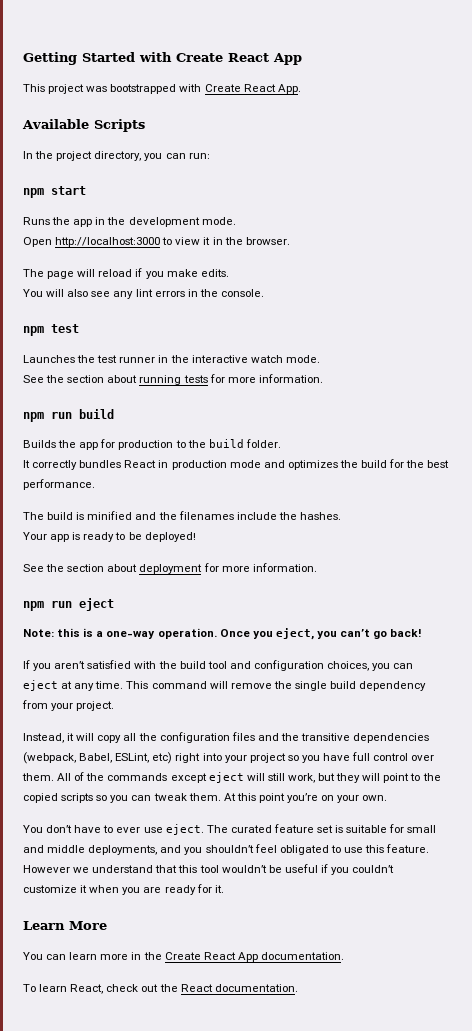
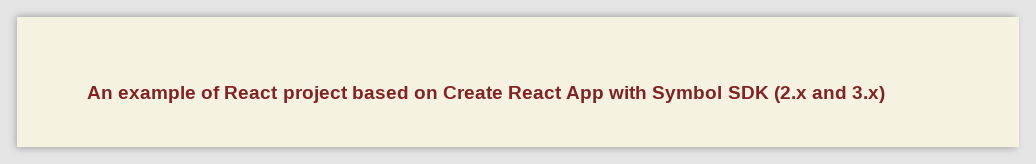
[23,52,302,65] [23,84,301,94] [22,119,145,132] [23,151,210,161] [23,186,86,198] [23,217,236,227] [23,237,290,247] [23,268,229,279] [23,289,264,299] [23,324,79,336] [23,355,320,363] [23,374,323,385] [23,409,114,422] [23,439,281,450] [23,459,450,470] [23,479,95,490] [23,511,341,520] [23,532,196,542] [23,563,317,574] [23,598,114,611] [23,628,423,640] [23,660,414,671] [23,680,427,691] [22,700,115,711] [23,732,430,743] [23,752,435,764] [22,772,441,783] [23,793,388,803] [23,824,437,835] [23,844,430,855] [23,864,395,875] [23,884,224,895] [23,921,107,930] [23,952,344,962] [23,984,298,994] Getting Started with Create React App // This project was bootstrapped with Create React App. // Available Scripts // In the project directory, you can run: // npm start // Runs the app in the development mode. // Open http://localhost:3000 to view it in the browser. // The page will reload if you make edits. // You will also see any lint errors in the console. // npm test // Launches the test runner in the interactive watch mode. // See the section about running tests for more information. // npm run build // Builds the app for production to the build folder. // It correctly bundles React in production mode and optimizes the build for the best performance. // The build is minified and the filenames include the hashes. // Your app is ready to be deployed! // See the section about deployment for more information. // npm run eject // Note: this is a one-way operation. Once you eject, you can’t go back! // If you aren’t satisfied with the build tool and configuration choices, you can eject at any time. This command will remove the single build dependency from your project. // Instead, it will copy all the configuration files and the transitive dependencies (webpack, Babel, ESLint, etc) right into your project so you have full control over them. All of the commands except eject will still work, but they will point to the copied scripts so you can tweak them. At this point you’re on your own. // You don’t have to ever use eject. The curated feature set is suitable for small and middle deployments, and you shouldn’t feel obligated to use this feature. However we understand that this tool wouldn’t be useful if you couldn’t customize it when you are ready for it. // Learn More // You can learn more in the Create React App documentation. // To learn React, check out the React documentation. -> [87,86,885,103] An example of React project based on Create React App with Symbol SDK (2.x and 3.x)

